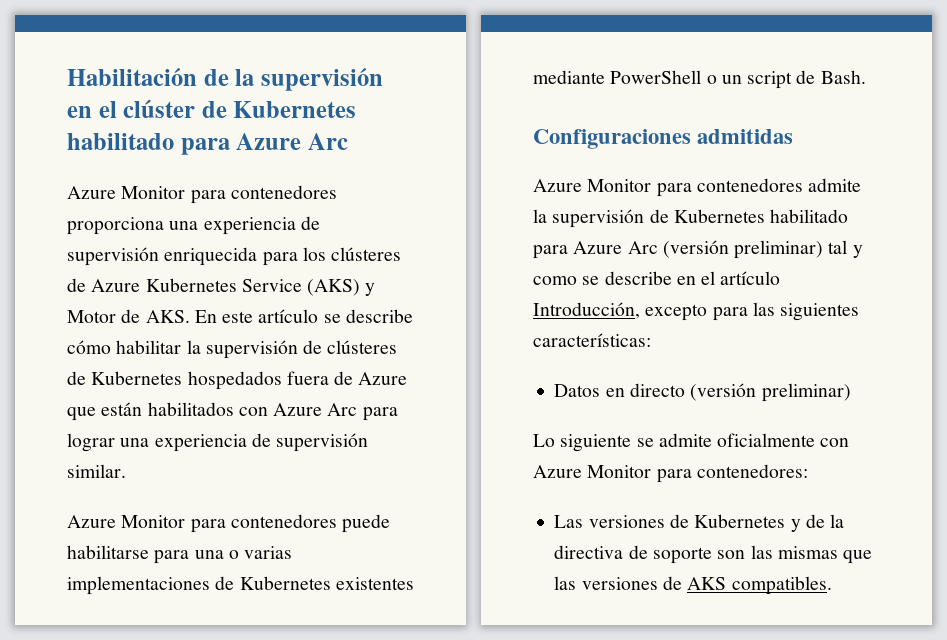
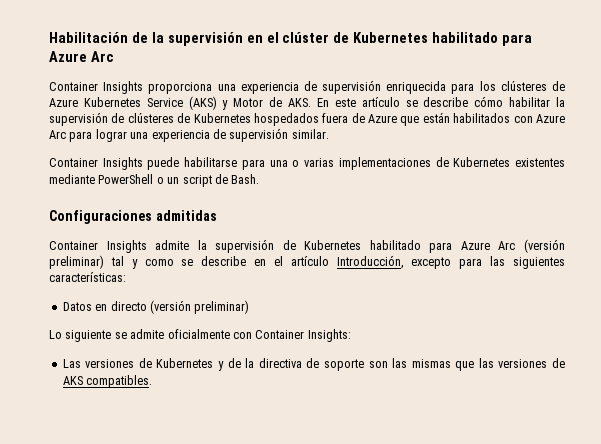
[67,185,337,204] Azure Monitor para contenedores -> [49,81,144,94] Container Insights
[67,514,337,533] Azure Monitor para contenedores -> [49,157,143,170] Container Insights
[533,178,803,197] Azure Monitor para contenedores -> [49,240,147,253] Container Insights
[533,464,808,483] Azure Monitor para contenedores: -> [255,329,351,342] Container Insights:

